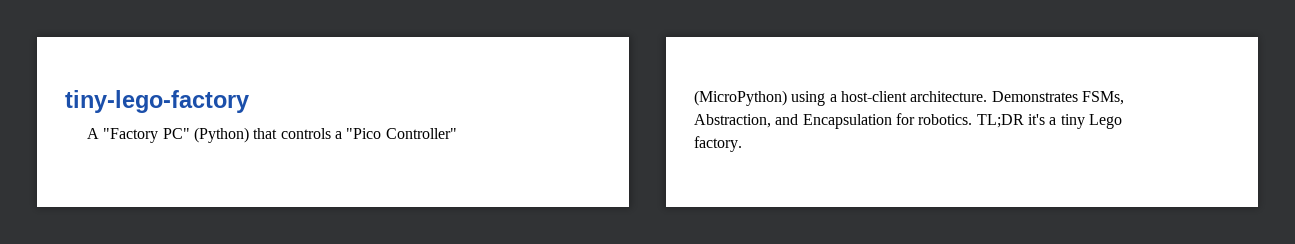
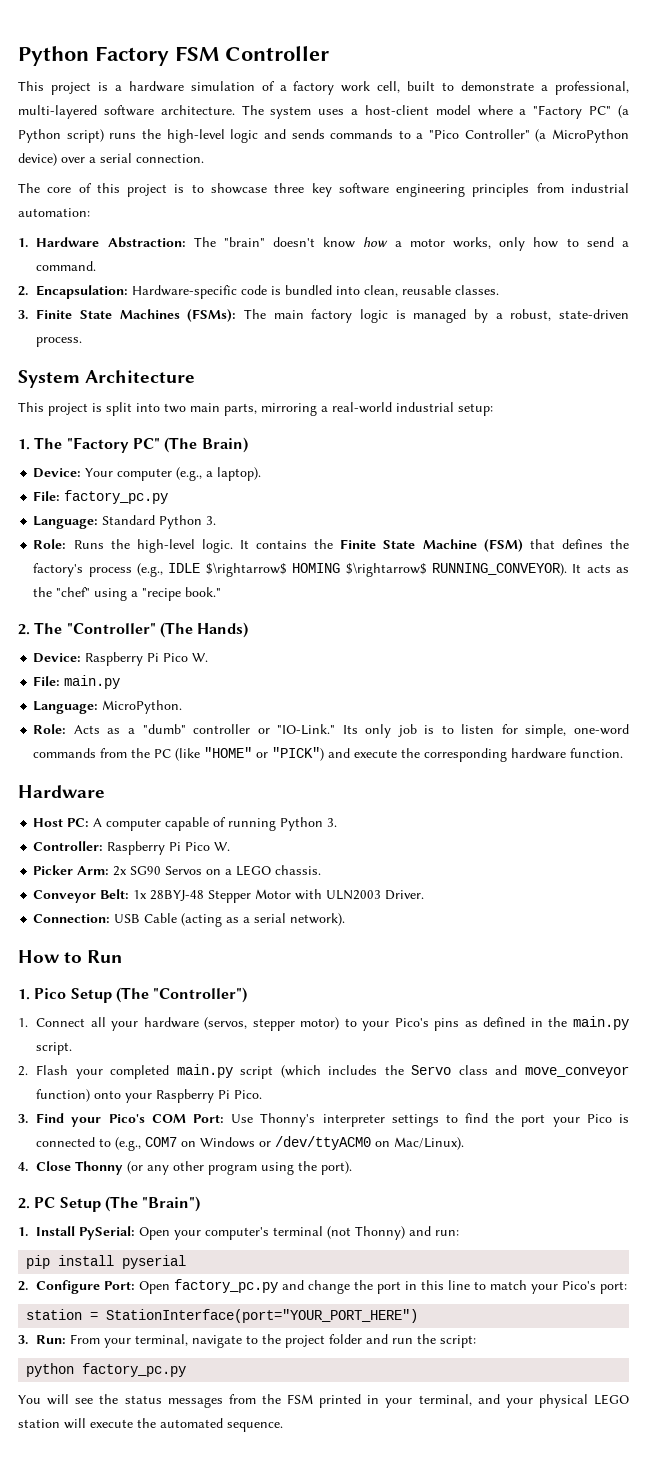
[65,90,249,113] [86,127,457,143] [694,90,1124,106] [694,113,1122,129] [694,136,742,152] tiny-lego-factory // A "Factory PC" (Python) that controls a "Pico Controller" (MicroPython) using a host-client architecture. Demonstrates FSMs, Abstraction, and Encapsulation for robotics. TL;DR it's a tiny Lego factory. -> [18,46,329,66] [18,81,629,95] [18,105,629,119] [18,129,630,143] [18,153,204,166] [18,183,629,197] [18,208,90,217] [18,237,629,251] [36,261,97,271] [18,285,500,299] [18,309,629,323] [36,337,83,347] [18,370,196,388] [18,402,493,416] [18,437,248,453] [33,467,262,481] [33,490,169,504] [33,515,217,529] [33,539,629,553] [33,562,630,577] [33,587,222,601] [18,622,249,638] [33,652,209,666] [33,675,121,689] [33,700,183,714] [33,724,630,738] [33,747,624,762] [18,785,105,798] [33,817,338,831] [33,841,231,855] [33,865,322,876] [33,889,425,903] [33,913,346,927] [18,950,123,963] [18,987,248,1003] [18,1016,630,1031] [36,1042,73,1055] [18,1064,630,1079] [36,1089,263,1103] [18,1113,629,1127] [36,1136,465,1151] [18,1161,353,1175] [18,1196,201,1212] [18,1226,460,1240] [26,1255,187,1269] [18,1279,628,1294] [26,1309,419,1323] [18,1334,477,1348] [26,1363,187,1377] [18,1394,629,1408] [18,1418,283,1432] Python Factory FSM Controller // This project is a hardware simulation of a factory work cell, built to demonstrate a professional, multi-layered software architecture. The system uses a host-client model where a "Factory PC" (a Python script) runs the high-level logic and sends commands to a "Pico Controller" (a MicroPython device) over a serial connection. // The core of this project is to showcase three key software engineering principles from industrial automation: // 1. Hardware Abstraction: The "brain" doesn't know how a motor works, only how to send a command. // 2. Encapsulation: Hardware-specific code is bundled into clean, reusable classes. // 3. Finite State Machines (FSMs): The main factory logic is managed by a robust, state-driven process. // System Architecture // This project is split into two main parts, mirroring a real-world industrial setup: // 1. The "Factory PC" (The Brain) // Device: Your computer (e.g., a laptop). // File: factory_pc.py // Language: Standard Python 3. // Role: Runs the high-level logic. It contains the Finite State Machine (FSM) that defines the factory's process (e.g., IDLE $\rightarrow$ HOMING $\rightarrow$ RUNNING_CONVEYOR). It acts as the "chef" using a "recipe book." // 2. The "Controller" (The Hands) // Device: Raspberry Pi Pico W. // File: main.py // Language: MicroPython. // Role: Acts as a "dumb" controller or "IO-Link." Its only job is to listen for simple, one-word commands from the PC (like "HOME" or "PICK") and execute the corresponding hardware function. // Hardware // Host PC: A computer capable of running Python 3. // Controller: Raspberry Pi Pico W. // Picker Arm: 2x SG90 Servos on a LEGO chassis. // Conveyor Belt: 1x 28BYJ-48 Stepper Motor with ULN2003 Driver. // Connection: USB Cable (acting as a serial network). // How to Run // 1. Pico Setup (The "Controller") // 1. Connect all your hardware (servos, stepper motor) to your Pico's pins as defined in the main.py script. // 2. Flash your completed main.py script (which includes the Servo class and move_conveyor function) onto your Raspberry Pi Pico. // 3. Find your Pico's COM Port: Use Thonny's interpreter settings to find the port your Pico is connected to (e.g., COM7 on Windows or /dev/ttyACM0 on Mac/Linux). // 4. Close Thonny (or any other program using the port). // 2. PC Setup (The "Brain") // 1. Install PySerial: Open your computer's terminal (not Thonny) and run: // pip install pyserial // 2. Configure Port: Open factory_pc.py and change the port in this line to match your Pico's port: // station = StationInterface(port="YOUR_PORT_HERE") // 3. Run: From your terminal, navigate to the project folder and run the script: // python factory_pc.py // You will see the status messages from the FSM printed in your terminal, and your physical LEGO station will execute the automated sequence.

